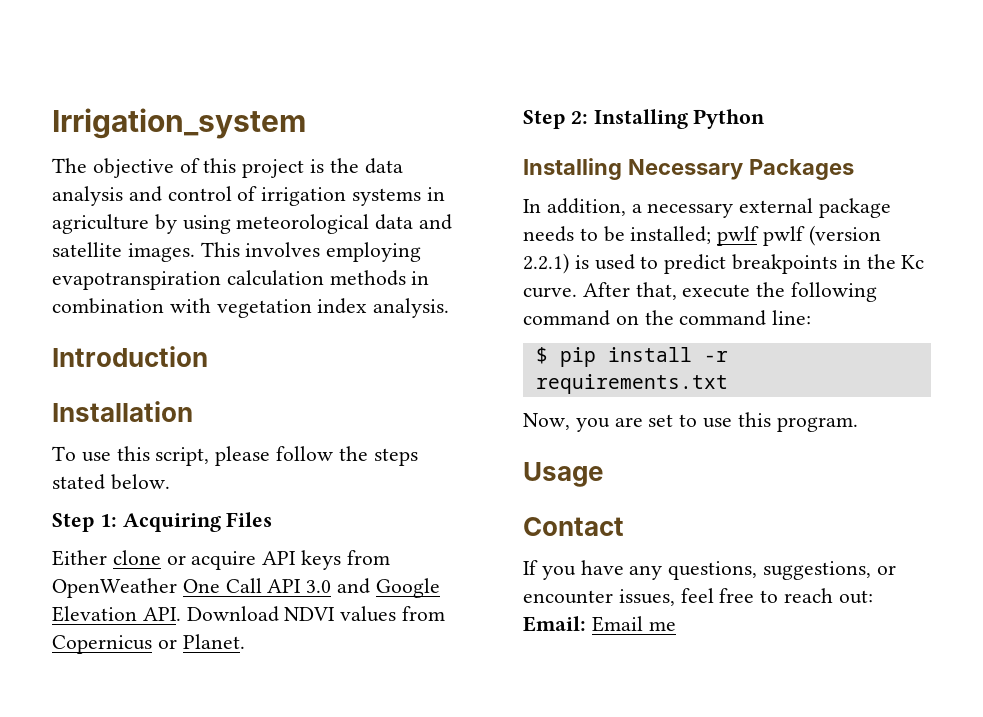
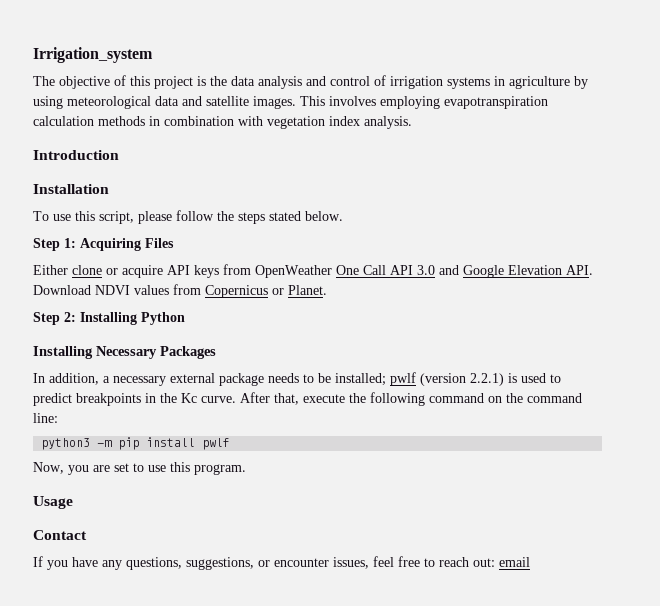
[763,226,806,246] pwlf -> (416, 379) none
[535,347,728,367] [535,374,728,394] $ pip install -r requirements.txt -> [41,437,231,450] python3 -m pip install pwlf
[523,616,676,632] Email: Email me -> [499,557,530,567] email

